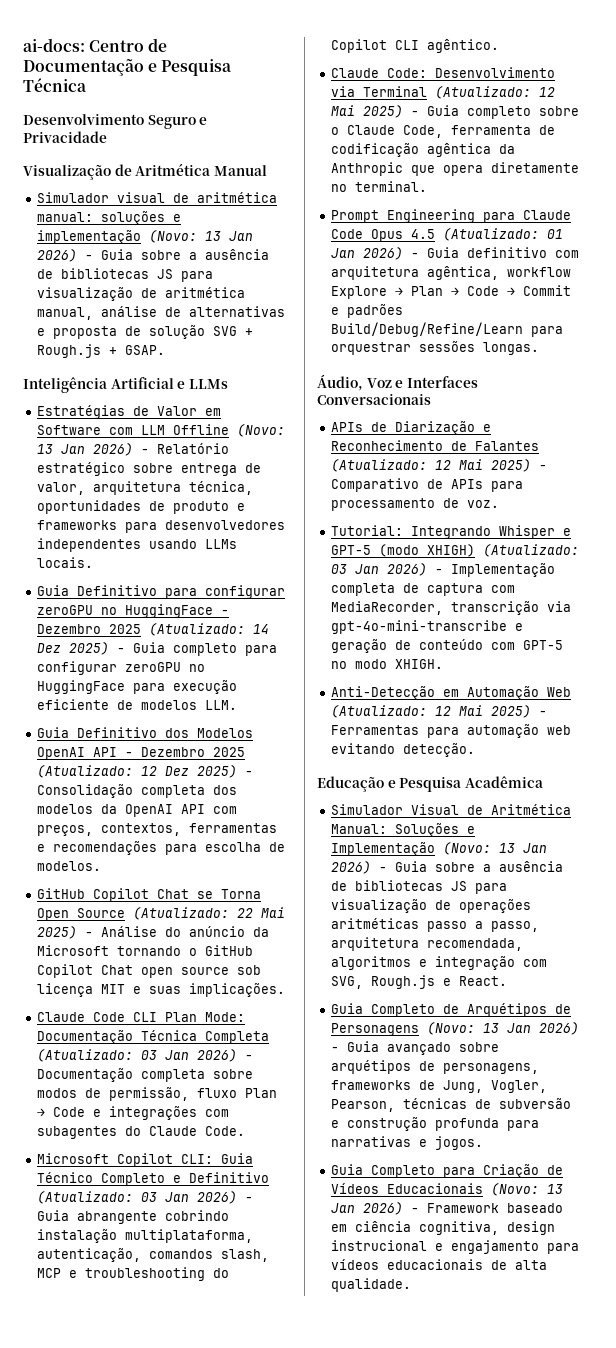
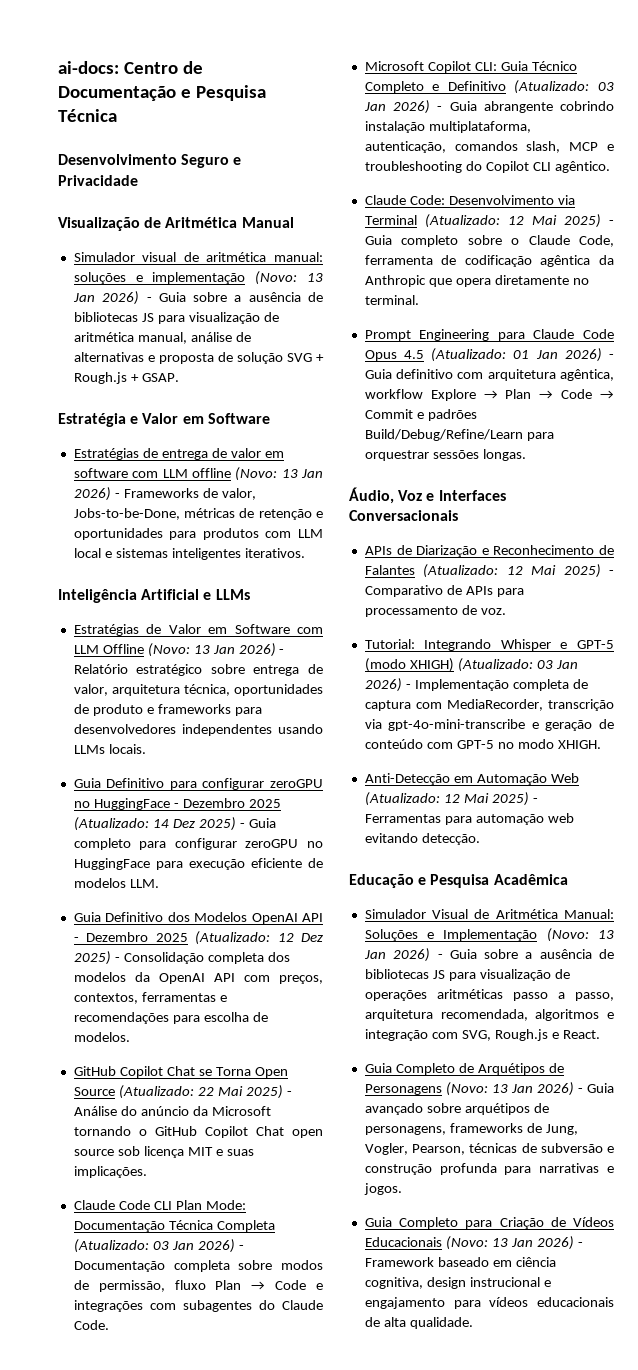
(165, 350) none -> [58,413,270,427] [73,448,284,460] [73,467,323,481] [73,487,256,501] [73,508,324,520] [73,528,324,540] [73,548,305,560] // Estratégia e Valor em Software // Estratégias de entrega de valor em software com LLM offline (Novo: 13 Jan 2026) - Frameworks de valor, Jobs-to-be-Done, métricas de retenção e oportunidades para produtos com LLM local e sistemas inteligentes iterativos.

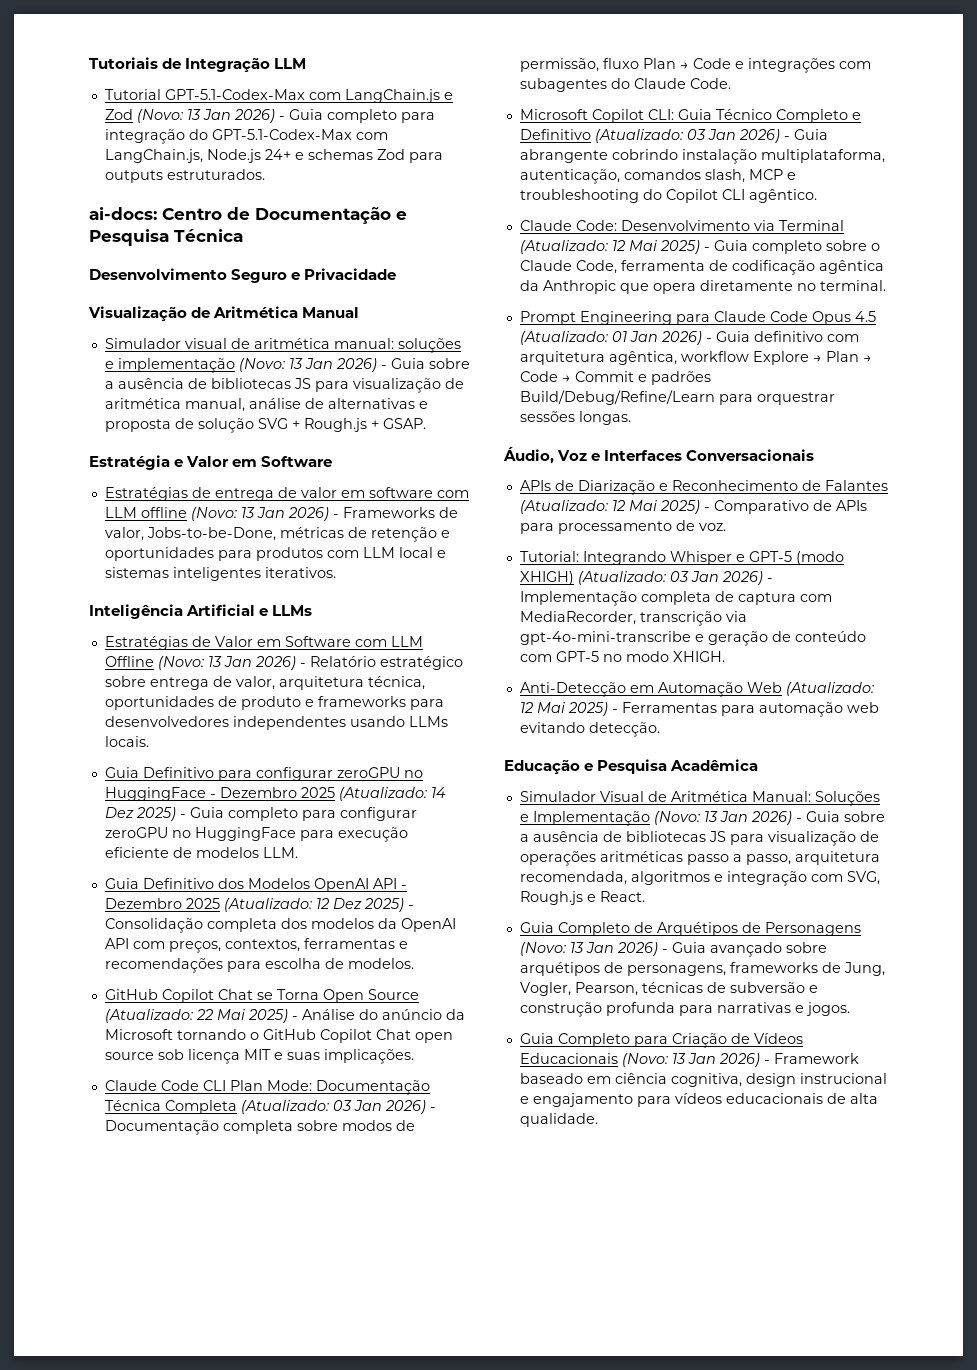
(58, 67) none -> [89,57,307,73] [104,89,453,103] [104,109,435,123] [104,129,388,144] [104,149,443,163] [104,169,265,183] Tutoriais de Integração LLM // Tutorial GPT-5.1-Codex-Max com LangChain.js e Zod (Novo: 13 Jan 2026) - Guia completo para integração do GPT-5.1-Codex-Max com LangChain.js, Node.js 24+ e schemas Zod para outputs estruturados. //

